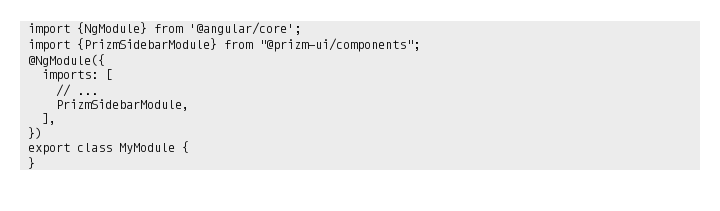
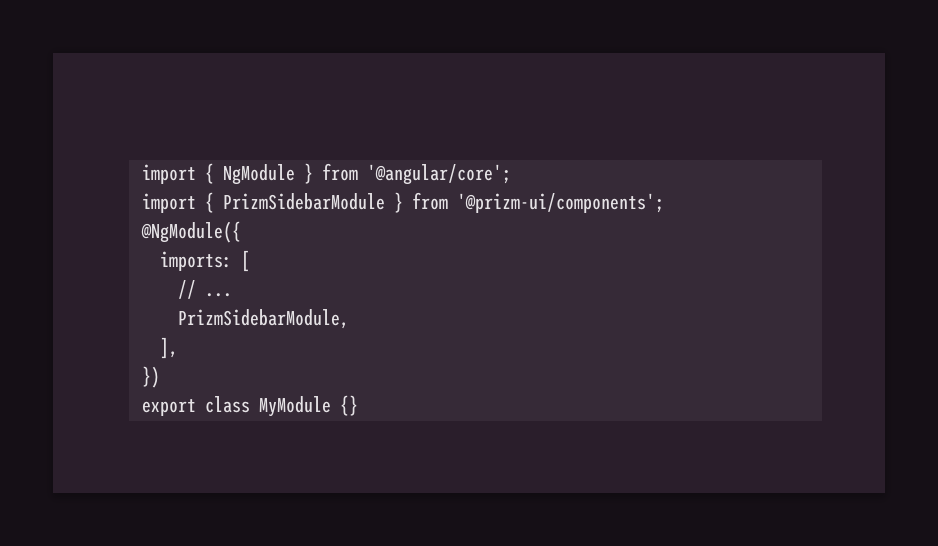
[27,22,147,36] import {NgModule} -> [141,163,313,185] import { NgModule }
[76,38,420,52] {PrizmSidebarModule} from "@prizm-ui/components"; -> [204,192,664,213] { PrizmSidebarModule } from '@prizm-ui/components';
[181,141,189,153] [27,157,35,169] { // } -> [339,395,358,416] {}

